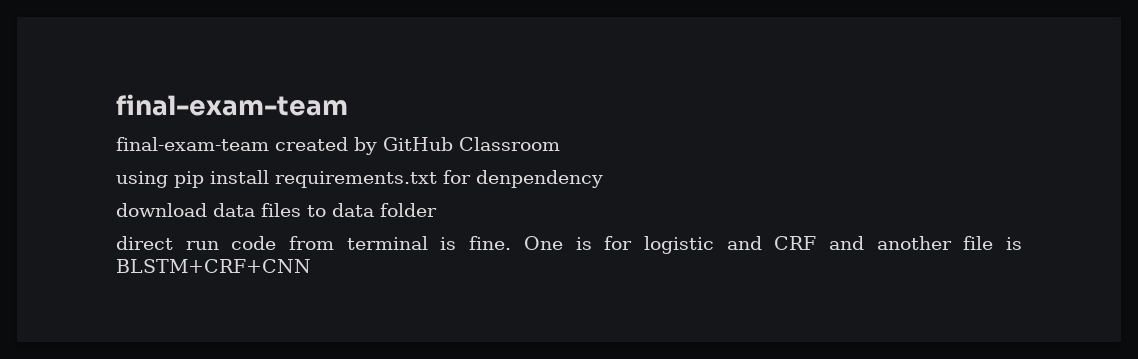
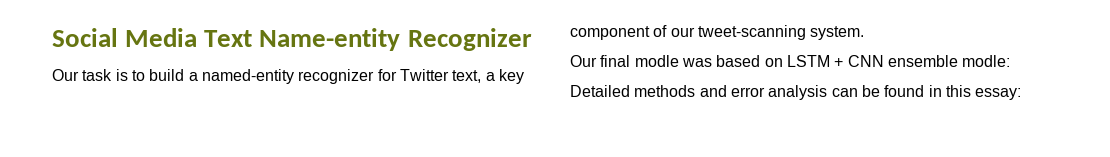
[116,94,348,116] [116,137,560,155] [116,170,603,188] [116,203,437,217] [116,236,1022,254] [116,259,311,273] final-exam-team // final-exam-team created by GitHub Classroom // using pip install requirements.txt for denpendency // download data files to data folder // direct run code from terminal is fine. One is for logistic and CRF and another file is BLSTM+CRF+CNN -> [52,28,532,51] [52,69,524,84] [570,25,865,40] [570,55,1011,67] [570,85,1022,100] Social Media Text Name-entity Recognizer // Our task is to build a named-entity recognizer for Twitter text, a key component of our tweet-scanning system. // Our final modle was based on LSTM + CNN ensemble modle: // Detailed methods and error analysis can be found in this essay:

